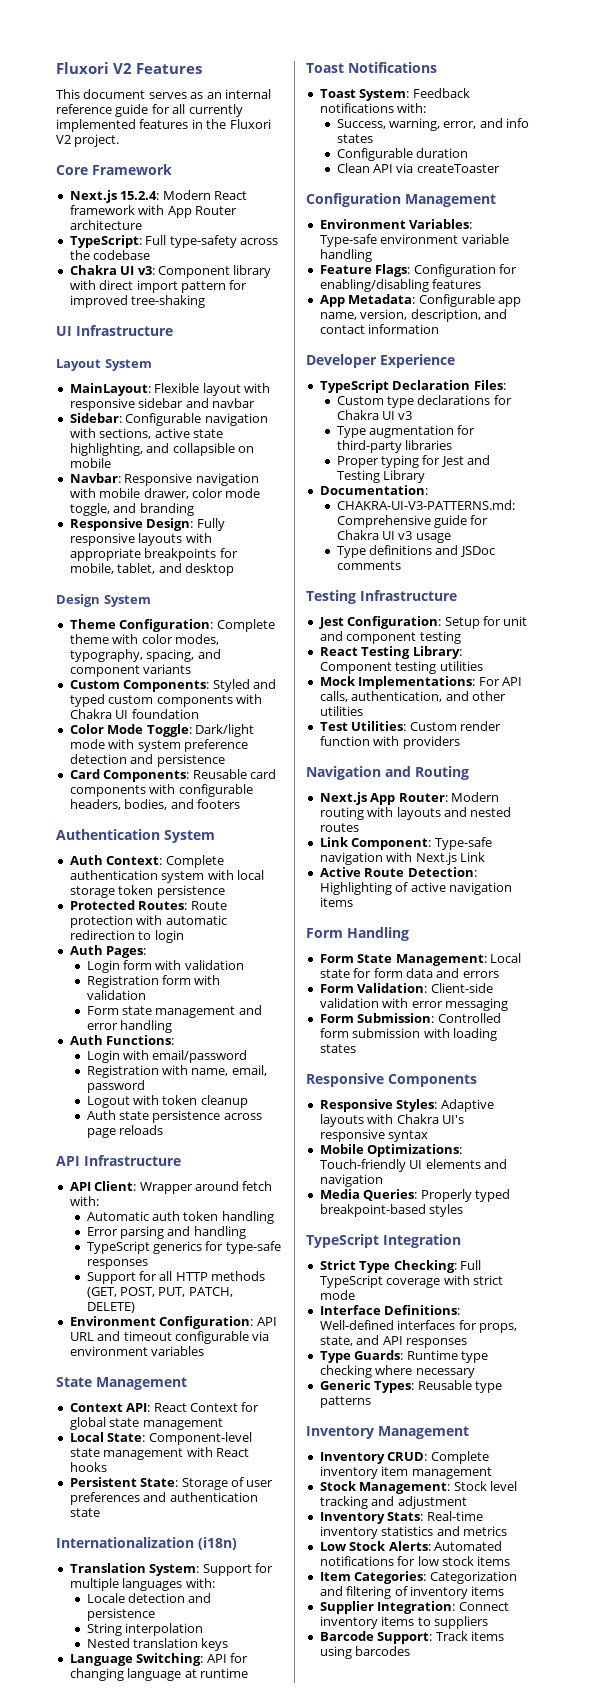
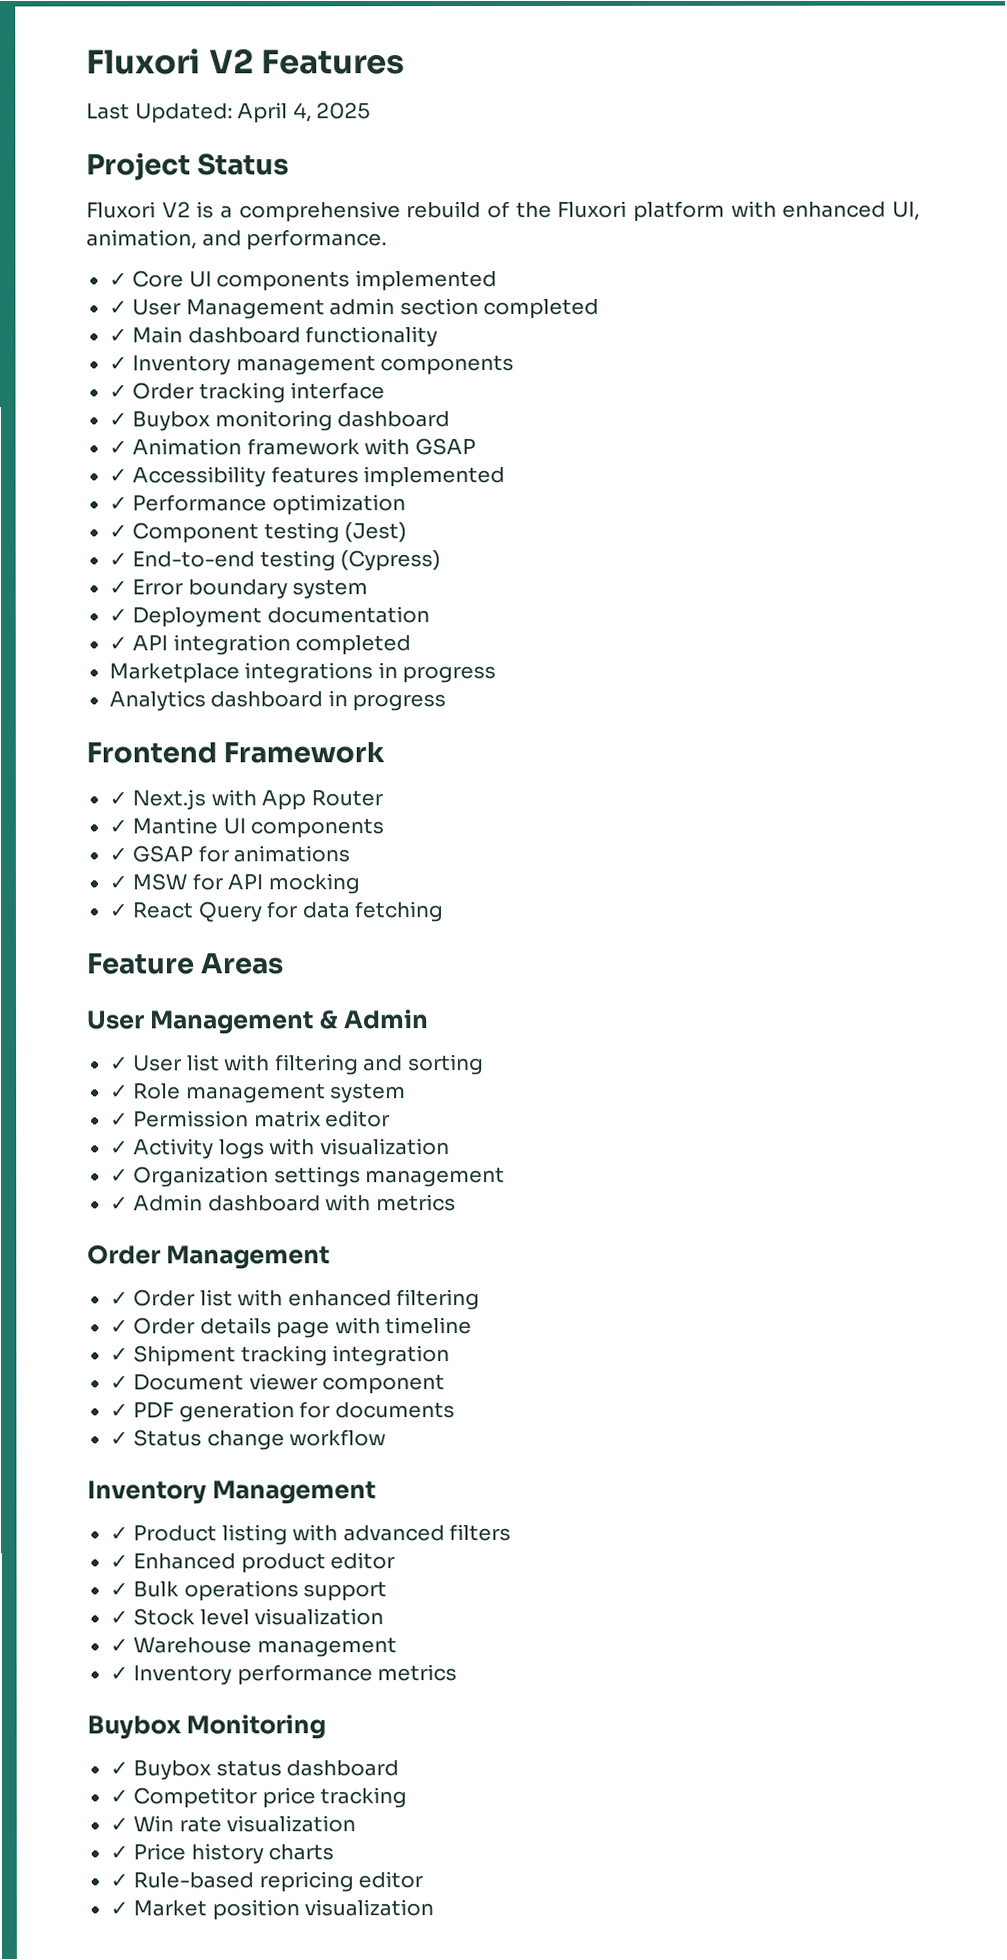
[56,89,271,99] [56,104,243,117] [56,119,271,132] [56,134,120,147] [56,164,172,175] [69,190,247,203] [69,205,237,218] [69,220,142,230] [69,235,278,248] [69,250,151,260] [69,265,272,278] [69,280,248,293] [69,295,206,308] [56,325,173,336] [56,359,152,371] [69,383,270,396] [69,398,255,411] [69,413,268,426] [69,428,223,439] [69,443,254,456] [69,458,111,468] [69,473,259,486] [69,488,261,499] [69,503,194,516] [69,518,225,531] [69,533,212,546] [69,548,238,561] [69,563,234,576] [56,594,151,607] [69,619,275,632] [69,634,219,645] [69,649,221,662] [69,664,192,677] [69,679,276,692] [69,694,262,707] [69,709,199,719] [69,724,254,737] [69,739,248,752] [69,754,225,767] [69,769,276,782] [69,784,253,797] [69,799,240,810] [56,829,215,843] [69,855,224,868] [69,870,264,883] [69,885,225,898] [69,900,227,910] [69,915,227,928] [69,930,184,943] [69,945,147,958] [86,960,244,973] [86,975,221,988] [86,990,146,1000] [86,1005,262,1018] [86,1020,172,1033] [69,1035,175,1045] [86,1050,248,1063] [86,1065,267,1078] [86,1080,145,1093] [86,1095,248,1108] [86,1110,262,1123] [86,1125,163,1138] [56,1155,181,1166] [69,1181,273,1194] [69,1196,99,1206] [86,1211,274,1224] [86,1226,246,1239] [86,1241,281,1254] [86,1259,148,1269] [86,1271,266,1284] [86,1287,233,1298] [86,1302,135,1313] [69,1316,277,1329] [69,1331,270,1344] [69,1346,205,1356] [56,1377,187,1390] [69,1402,260,1412] [69,1417,223,1430] [69,1432,252,1445] [69,1447,249,1460] [69,1462,107,1472] [69,1477,274,1490] [69,1492,258,1505] [69,1508,100,1517] [56,1537,237,1550] [69,1563,273,1576] [69,1578,215,1591] [86,1593,212,1603] [86,1608,155,1621] [86,1623,203,1636] [86,1638,229,1651] [69,1653,248,1666] [69,1668,248,1681] [306,62,437,73] [319,88,470,101] [319,103,427,113] [336,118,530,131] [336,134,373,143] [336,148,468,161] [336,163,500,173] [306,193,496,207] [319,219,473,229] [319,234,509,247] [319,249,372,262] [319,264,517,277] [319,279,482,292] [319,294,521,307] [319,309,507,322] [319,324,440,334] [306,354,455,368] [319,380,506,393] [336,395,512,408] [336,410,413,420] [336,425,476,438] [336,440,452,453] [336,455,491,468] [336,470,425,483] [319,485,428,495] [336,500,515,510] [336,515,489,528] [336,530,451,543] [336,545,495,558] [336,561,401,570] [306,590,457,604] [318,616,528,629] [319,631,461,644] [319,646,462,659] [319,661,483,674] [319,676,522,689] [319,691,506,702] [319,706,363,716] [319,721,501,731] [319,736,460,749] [306,766,469,780] [319,792,499,805] [319,807,512,820] [319,823,359,832] [319,837,492,850] [319,852,485,865] [319,867,477,877] [319,882,512,895] [319,897,353,907] [306,927,409,941] [319,953,521,966] [319,968,499,978] [319,983,493,993] [319,998,508,1011] [319,1013,501,1023] [319,1028,497,1041] [319,1044,356,1053] [306,1073,477,1087] [319,1099,494,1112] [319,1114,464,1127] [319,1129,429,1142] [319,1144,463,1157] [319,1159,507,1172] [319,1174,383,1187] [319,1189,510,1202] [319,1204,464,1217] [306,1234,461,1248] [319,1260,481,1273] [319,1275,503,1288] [319,1290,355,1300] [319,1305,461,1315] [319,1320,517,1333] [319,1335,467,1348] [319,1350,488,1363] [319,1365,475,1378] [319,1380,502,1393] [319,1396,371,1408] [306,1426,469,1439] [319,1451,489,1464] [319,1466,492,1479] [319,1481,517,1494] [319,1496,467,1509] [319,1511,483,1524] [319,1526,507,1539] [319,1541,502,1551] [319,1556,511,1566] [319,1571,517,1584] [319,1586,505,1599] [319,1601,509,1614] [319,1616,488,1629] [319,1631,504,1644] [319,1646,411,1659] This document serves as an internal reference guide for all currently implemented features in the Fluxori V2 project. // Core Framework // Next.js 15.2.4: Modern React framework with App Router architecture // TypeScript: Full type-safety across the codebase // Chakra UI v3: Component library with direct import pattern for improved tree-shaking // UI Infrastructure // Layout System // MainLayout: Flexible layout with responsive sidebar and navbar // Sidebar: Configurable navigation with sections, active state highlighting, and collapsible on mobile // Navbar: Responsive navigation with mobile drawer, color mode toggle, and branding // Responsive Design: Fully responsive layouts with appropriate breakpoints for mobile, tablet, and desktop // Design System // Theme Configuration: Complete theme with color modes, typography, spacing, and component variants // Custom Components: Styled and typed custom components with Chakra UI foundation // Color Mode Toggle: Dark/light mode with system preference detection and persistence // Card Components: Reusable card components with configurable headers, bodies, and footers // Authentication System // Auth Context: Complete authentication system with local storage token persistence // Protected Routes: Route protection with automatic redirection to login // Auth Pages: // Login form with validation // Registration form with validation // Form state management and error handling // Auth Functions: // Login with email/password // Registration with name, email, password // Logout with token cleanup // Auth state persistence across page reloads // API Infrastructure // API Client: Wrapper around fetch with: // Automatic auth token handling // Error parsing and handling // TypeScript generics for type-safe responses // Support for all HTTP methods (GET, POST, PUT, PATCH, DELETE) // Environment Configuration: API URL and timeout configurable via environment variables // State Management // Context API: React Context for global state management // Local State: Component-level state management with React hooks // Persistent State: Storage of user preferences and authentication state // Internationalization (i18n) // Translation System: Support for multiple languages with: // Locale detection and persistence // String interpolation // Nested translation keys // Language Switching: API for changing language at runtime // Toast Notifications // Toast System: Feedback notifications with: // Success, warning, error, and info states // Configurable duration // Clean API via createToaster // Configuration Management // Environment Variables: Type-safe environment variable handling // Feature Flags: Configuration for enabling/disabling features // App Metadata: Configurable app name, version, description, and contact information // Developer Experience // TypeScript Declaration Files: // Custom type declarations for Chakra UI v3 // Type augmentation for third-party libraries // Proper typing for Jest and Testing Library // Documentation: // CHAKRA-UI-V3-PATTERNS.md: Comprehensive guide for Chakra UI v3 usage // Type definitions and JSDoc comments // Testing Infrastructure // Jest Configuration: Setup for unit and component testing // React Testing Library: Component testing utilities // Mock Implementations: For API calls, authentication, and other utilities // Test Utilities: Custom render function with providers // Navigation and Routing // Next.js App Router: Modern routing with layouts and nested routes // Link Component: Type-safe navigation with Next.js Link // Active Route Detection: Highlighting of active navigation items // Form Handling // Form State Management: Local state for form data and errors // Form Validation: Client-side validation with error messaging // Form Submission: Controlled form submission with loading states // Responsive Components // Responsive Styles: Adaptive layouts with Chakra UI's responsive syntax // Mobile Optimizations: Touch-friendly UI elements and navigation // Media Queries: Properly typed breakpoint-based styles // TypeScript Integration // Strict Type Checking: Full TypeScript coverage with strict mode // Interface Definitions: Well-defined interfaces for props, state, and API responses // Type Guards: Runtime type checking where necessary // Generic Types: Reusable type patterns // Inventory Management // Inventory CRUD: Complete inventory item management // Stock Management: Stock level tracking and adjustment // Inventory Stats: Real-time inventory statistics and metrics // Low Stock Alerts: Automated notifications for low stock items // Item Categories: Categorization and filtering of inventory items // Supplier Integration: Connect inventory items to suppliers // Barcode Support: Track items using barcodes -> [86,102,372,124] [86,152,290,181] [86,200,920,223] [86,229,388,251] [108,270,497,292] [108,298,600,320] [108,326,439,348] [108,354,515,376] [108,382,386,404] [108,410,451,432] [108,438,476,456] [108,465,506,488] [108,494,406,516] [108,522,408,544] [108,550,442,572] [108,579,369,600] [108,606,430,628] [108,634,412,656] [108,662,497,684] [108,690,447,712] [86,741,386,764] [108,789,383,811] [108,817,385,839] [108,845,351,863] [108,873,360,895] [108,901,444,923] [86,952,284,975] [87,1009,430,1035] [109,1054,484,1076] [109,1082,407,1104] [109,1110,391,1128] [109,1138,450,1160] [109,1166,506,1188] [109,1194,456,1212] [87,1244,331,1270] [109,1289,481,1311] [109,1317,473,1339] [109,1345,451,1367] [109,1373,446,1395] [109,1401,455,1423] [109,1429,387,1451] [87,1480,377,1505] [109,1523,512,1546] [109,1552,396,1574] [109,1580,388,1602] [109,1608,385,1626] [109,1637,397,1658] [109,1664,458,1686] [87,1714,327,1740] [109,1759,400,1781] [109,1787,408,1809] [109,1815,357,1833] [109,1843,335,1865] [109,1871,424,1893] [109,1899,435,1921] Last Updated: April 4, 2025 // Project Status // Fluxori V2 is a comprehensive rebuild of the Fluxori platform with enhanced UI, animation, and performance. // ✓ Core UI components implemented // ✓ User Management admin section completed // ✓ Main dashboard functionality // ✓ Inventory management components // ✓ Order tracking interface // ✓ Buybox monitoring dashboard // ✓ Animation framework with GSAP // ✓ Accessibility features implemented // ✓ Performance optimization // ✓ Component testing (Jest) // ✓ End-to-end testing (Cypress) // ✓ Error boundary system // ✓ Deployment documentation // ✓ API integration completed // Marketplace integrations in progress // Analytics dashboard in progress // Frontend Framework // ✓ Next.js with App Router // ✓ Mantine UI components // ✓ GSAP for animations // ✓ MSW for API mocking // ✓ React Query for data fetching // Feature Areas // User Management & Admin // ✓ User list with filtering and sorting // ✓ Role management system // ✓ Permission matrix editor // ✓ Activity logs with visualization // ✓ Organization settings management // ✓ Admin dashboard with metrics // Order Management // ✓ Order list with enhanced filtering // ✓ Order details page with timeline // ✓ Shipment tracking integration // ✓ Document viewer component // ✓ PDF generation for documents // ✓ Status change workflow // Inventory Management // ✓ Product listing with advanced filters // ✓ Enhanced product editor // ✓ Bulk operations support // ✓ Stock level visualization // ✓ Warehouse management // ✓ Inventory performance metrics // Buybox Monitoring // ✓ Buybox status dashboard // ✓ Competitor price tracking // ✓ Win rate visualization // ✓ Price history charts // ✓ Rule-based repricing editor // ✓ Market position visualization

